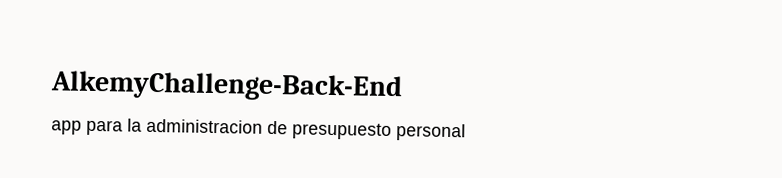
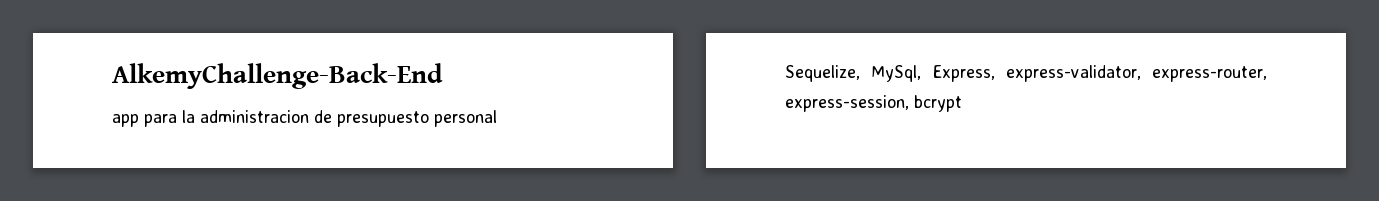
(466, 132) none -> [785,65,1267,82] [785,95,962,112] // Sequelize, MySql, Express, express-validator, express-router, express-session, bcrypt

